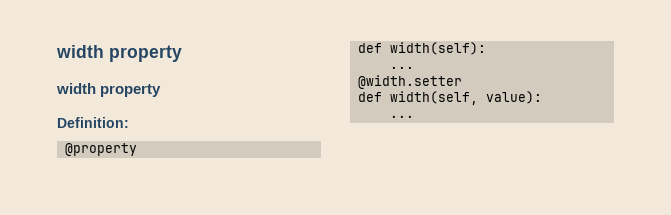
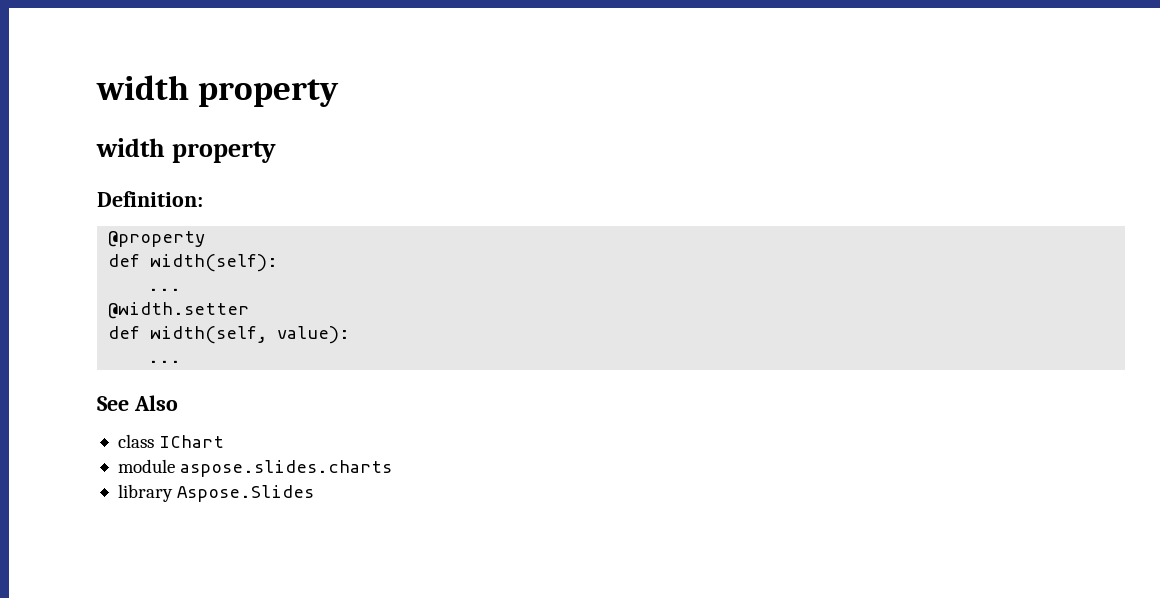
(414, 116) none -> [97,395,178,411] [117,434,225,448] [117,459,393,477] [117,484,315,502] // See Also // class IChart // module aspose.slides.charts // library Aspose.Slides

